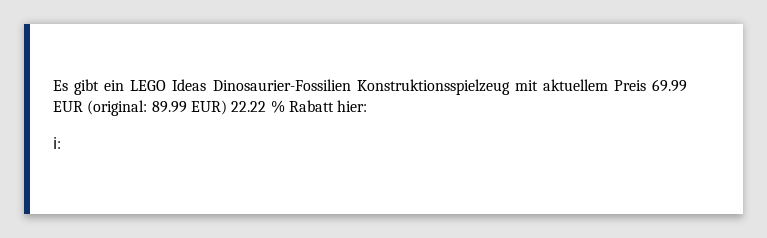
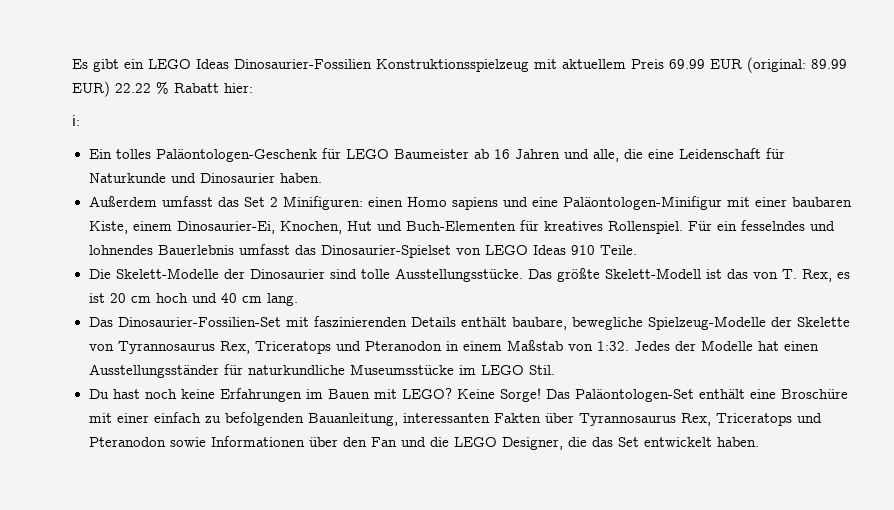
(61, 143) none -> [88,148,785,162] [88,173,322,183] [88,196,852,210] [88,220,835,234] [88,244,637,258] [88,268,850,282] [88,293,298,306] [88,316,850,330] [88,340,819,354] [88,364,555,378] [88,388,848,402] [88,412,822,426] [88,436,759,450] // Ein tolles Paläontologen-Geschenk für LEGO Baumeister ab 16 Jahren und alle, die eine Leidenschaft für Naturkunde und Dinosaurier haben. // Außerdem umfasst das Set 2 Minifiguren: einen Homo sapiens und eine Paläontologen-Minifigur mit einer baubaren Kiste, einem Dinosaurier-Ei, Knochen, Hut und Buch-Elementen für kreatives Rollenspiel. Für ein fesselndes und lohnendes Bauerlebnis umfasst das Dinosaurier-Spielset von LEGO Ideas 910 Teile. // Die Skelett-Modelle der Dinosaurier sind tolle Ausstellungsstücke. Das größte Skelett-Modell ist das von T. Rex, es ist 20 cm hoch und 40 cm lang. // Das Dinosaurier-Fossilien-Set mit faszinierenden Details enthält baubare, bewegliche Spielzeug-Modelle der Skelette von Tyrannosaurus Rex, Triceratops und Pteranodon in einem Maßstab von 1:32. Jedes der Modelle hat einen Ausstellungsständer für naturkundliche Museumsstücke im LEGO Stil. // Du hast noch keine Erfahrungen im Bauen mit LEGO? Keine Sorge! Das Paläontologen-Set enthält eine Broschüre mit einer einfach zu befolgenden Bauanleitung, interessanten Fakten über Tyrannosaurus Rex, Triceratops und Pteranodon sowie Informationen über den Fan und die LEGO Designer, die das Set entwickelt haben.

